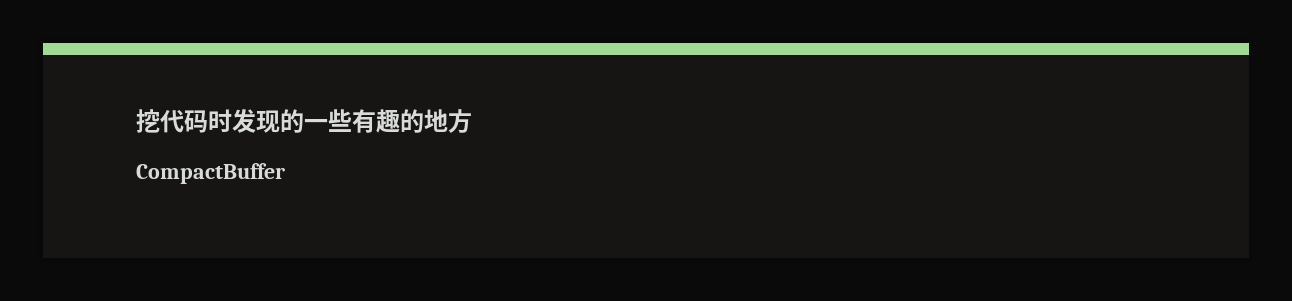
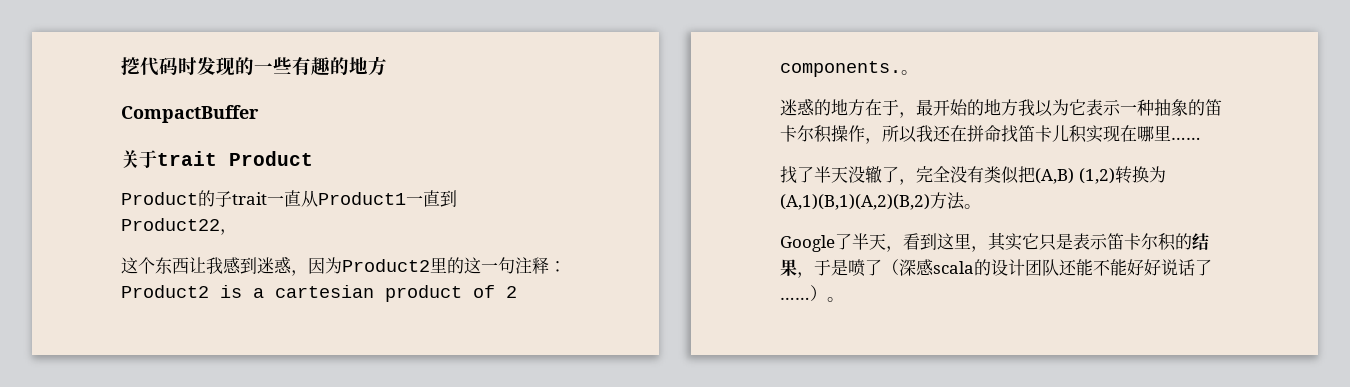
(285, 173) none -> [121,150,313,169] [121,190,457,207] [121,218,237,235] [121,257,566,276] [121,285,517,302] [780,61,918,77] [780,99,1222,118] [780,125,1201,144] [780,166,1166,185] [780,192,981,210] [780,232,1209,252] [780,259,1212,278] [780,285,844,302] // 关于trait Product // Product的子trait一直从Product1一直到Product22， // 这个东西让我感到迷惑，因为Product2里的这一句注释：Product2 is a cartesian product of 2 components.。 // 迷惑的地方在于，最开始的地方我以为它表示一种抽象的笛卡尔积操作，所以我还在拼命找笛卡儿积实现在哪里…… // 找了半天没辙了，完全没有类似把(A,B) (1,2)转换为(A,1)(B,1)(A,2)(B,2)方法。 // Google了半天，看到这里，其实它只是表示笛卡尔积的结果，于是喷了（深感scala的设计团队还能不能好好说话了……）。

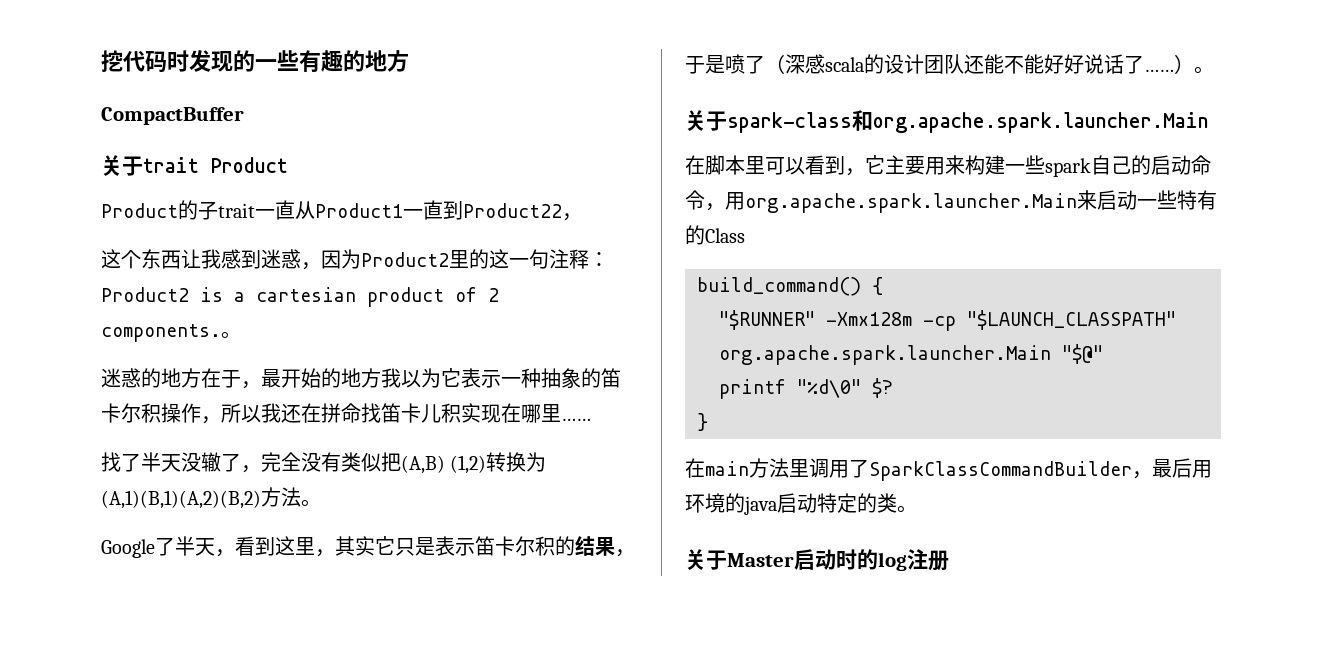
(844, 299) none -> [685,110,1209,133] [685,155,1211,177] [685,190,1217,213] [685,225,745,245] [697,277,883,296] [719,310,1176,331] [719,344,1103,365] [719,378,893,399] [697,413,708,431] [685,458,1212,481] [685,493,917,515] [685,549,949,571] // 关于spark-class和org.apache.spark.launcher.Main // 在脚本里可以看到，它主要用来构建一些spark自己的启动命令，用org.apache.spark.launcher.Main来启动一些特有的Class // build_command() { // "$RUNNER" -Xmx128m -cp "$LAUNCH_CLASSPATH" org.apache.spark.launcher.Main "$@" // printf "%d\0" $? // } // 在main方法里调用了SparkClassCommandBuilder，最后用环境的java启动特定的类。 // 关于Master启动时的log注册

